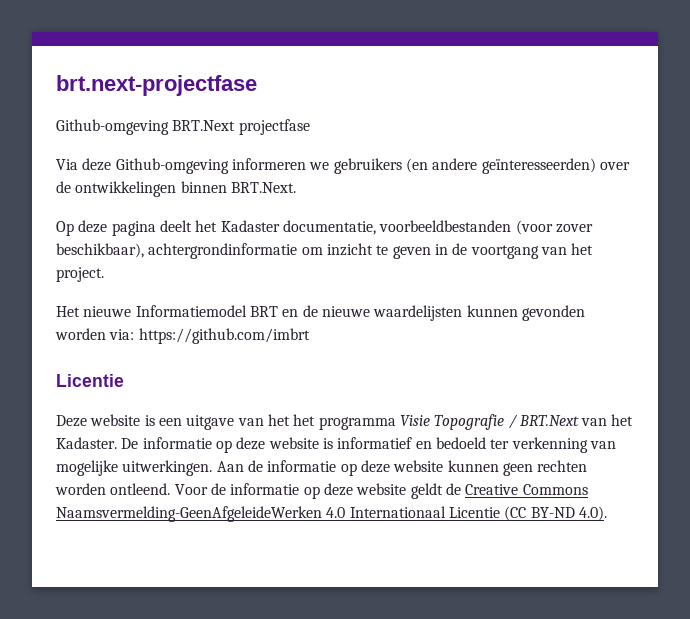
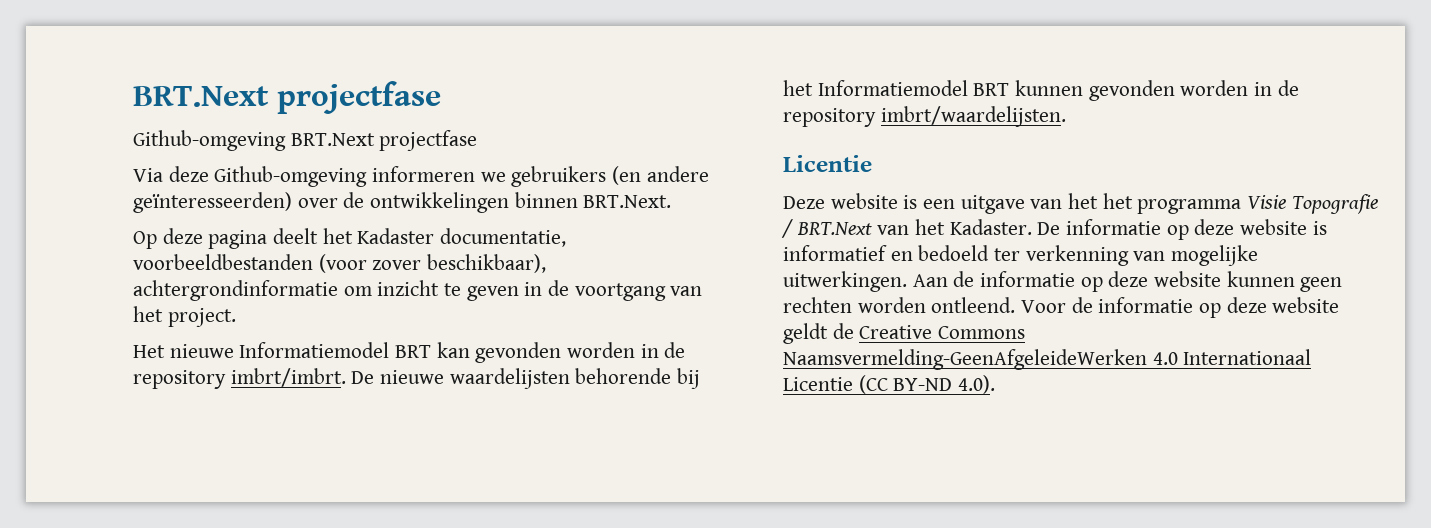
[56,75,257,96] brt.next-projectfase -> [133,81,441,114] BRT.Next projectfase
[282,305,585,321] [55,328,310,344] en de nieuwe waardelijsten kunnen gevonden worden via: https://github.com/imbrt -> [436,342,686,363] [133,368,701,389] [783,80,1299,101] [783,106,1066,127] kan gevonden worden in de repository imbrt/imbrt. De nieuwe waardelijsten behorende bij het Informatiemodel BRT kunnen gevonden worden in de repository imbrt/waardelijsten.

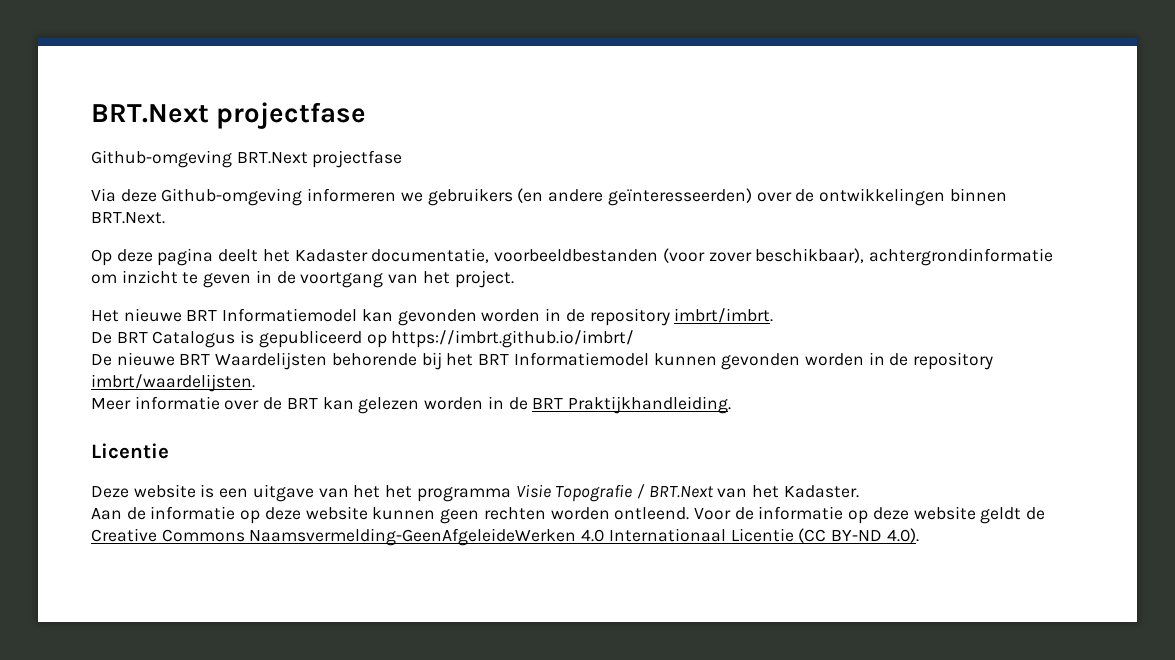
[239,342,432,358] Informatiemodel BRT -> [186,308,358,322] BRT Informatiemodel
[351,368,570,389] De nieuwe waardelijsten -> [91,330,635,348] [91,352,328,370] // De BRT Catalogus is gepubliceerd op https://imbrt.github.io/imbrt/ // De nieuwe BRT Waardelijsten
[817,80,1010,96] Informatiemodel BRT -> [478,352,649,366] BRT Informatiemodel
(1066, 116) none -> [91,396,731,414] // Meer informatie over de BRT kan gelezen worden in de BRT Praktijkhandleiding.
[1037,219,1327,240] [783,245,1259,266] [783,271,907,292] De informatie op deze website is informatief en bedoeld ter verkenning van mogelijke uitwerkingen. -> (859, 491) //

